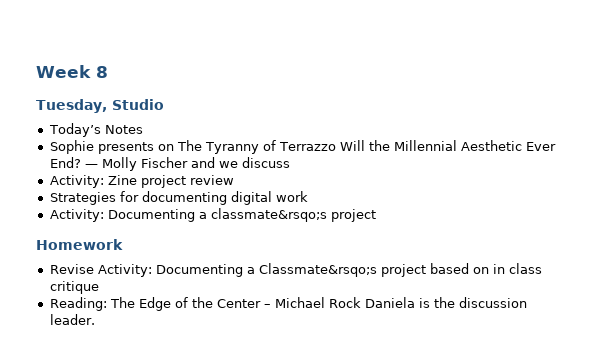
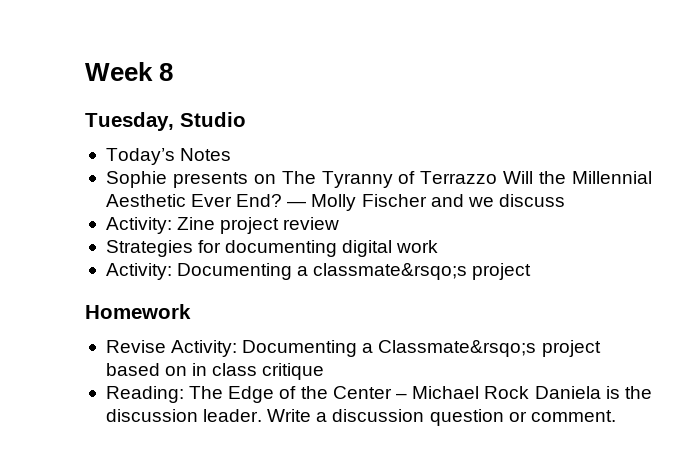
(95, 319) none -> [267,409,616,426] Write a discussion question or comment.

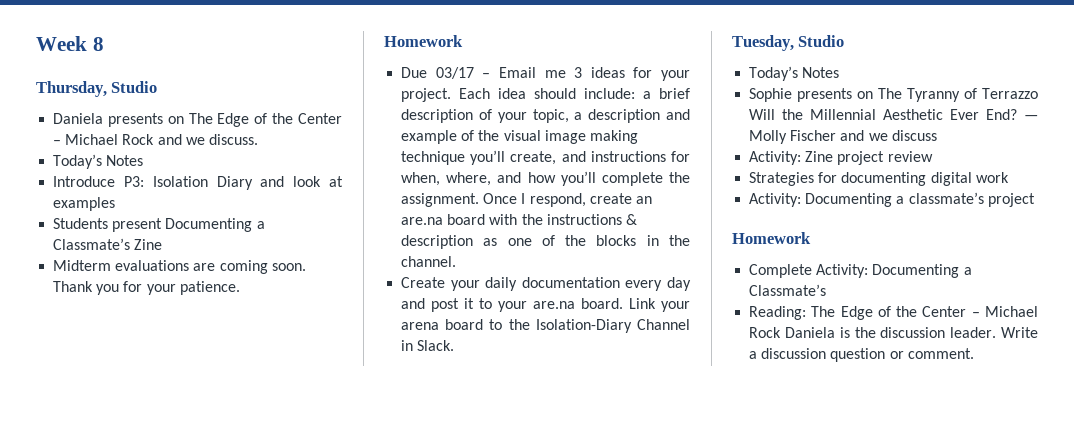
(174, 72) none -> [36,81,158,97] [53,113,342,127] [53,134,258,145] [53,154,144,169] [53,176,343,190] [53,197,116,211] [53,218,265,232] [53,238,163,250] [53,260,306,274] [53,281,240,295] [384,35,463,47] [401,67,690,81] [401,88,690,102] [401,109,690,123] [401,130,638,144] [401,150,690,165] [401,171,690,186] [401,193,652,207] [401,214,637,225] [401,235,690,249] [401,256,457,267] [401,277,691,291] [401,298,690,312] [401,319,690,333] [401,340,455,351] // Thursday, Studio // Daniela presents on The Edge of the Center – Michael Rock and we discuss. // Today’s Notes // Introduce P3: Isolation Diary and look at examples // Students present Documenting a Classmate’s Zine // Midterm evaluations are coming soon. Thank you for your patience. // Homework // Due 03/17 – Email me 3 ideas for your project. Each idea should include: a brief description of your topic, a description and example of the visual image making technique you’ll create, and instructions for when, where, and how you’ll complete the assignment. Once I respond, create an are.na board with the instructions & description as one of the blocks in the channel. // Create your daily documentation every day and post it to your are.na board. Link your arena board to the Isolation-Diary Channel in Slack.
[313,263,468,280] classmate&rsqo;s -> [908,192,984,204] classmate’s
[105,340,601,357] [105,363,325,380] Revise Activity: Documenting a Classmate&rsqo;s project based on in class critique -> [749,264,972,278] [749,284,827,296] Complete Activity: Documenting a Classmate’s

